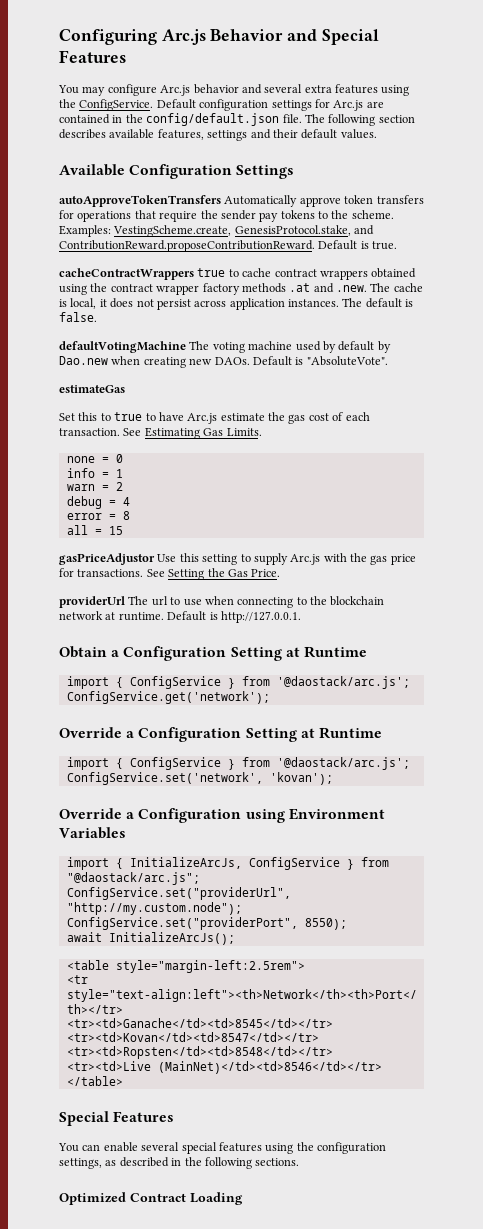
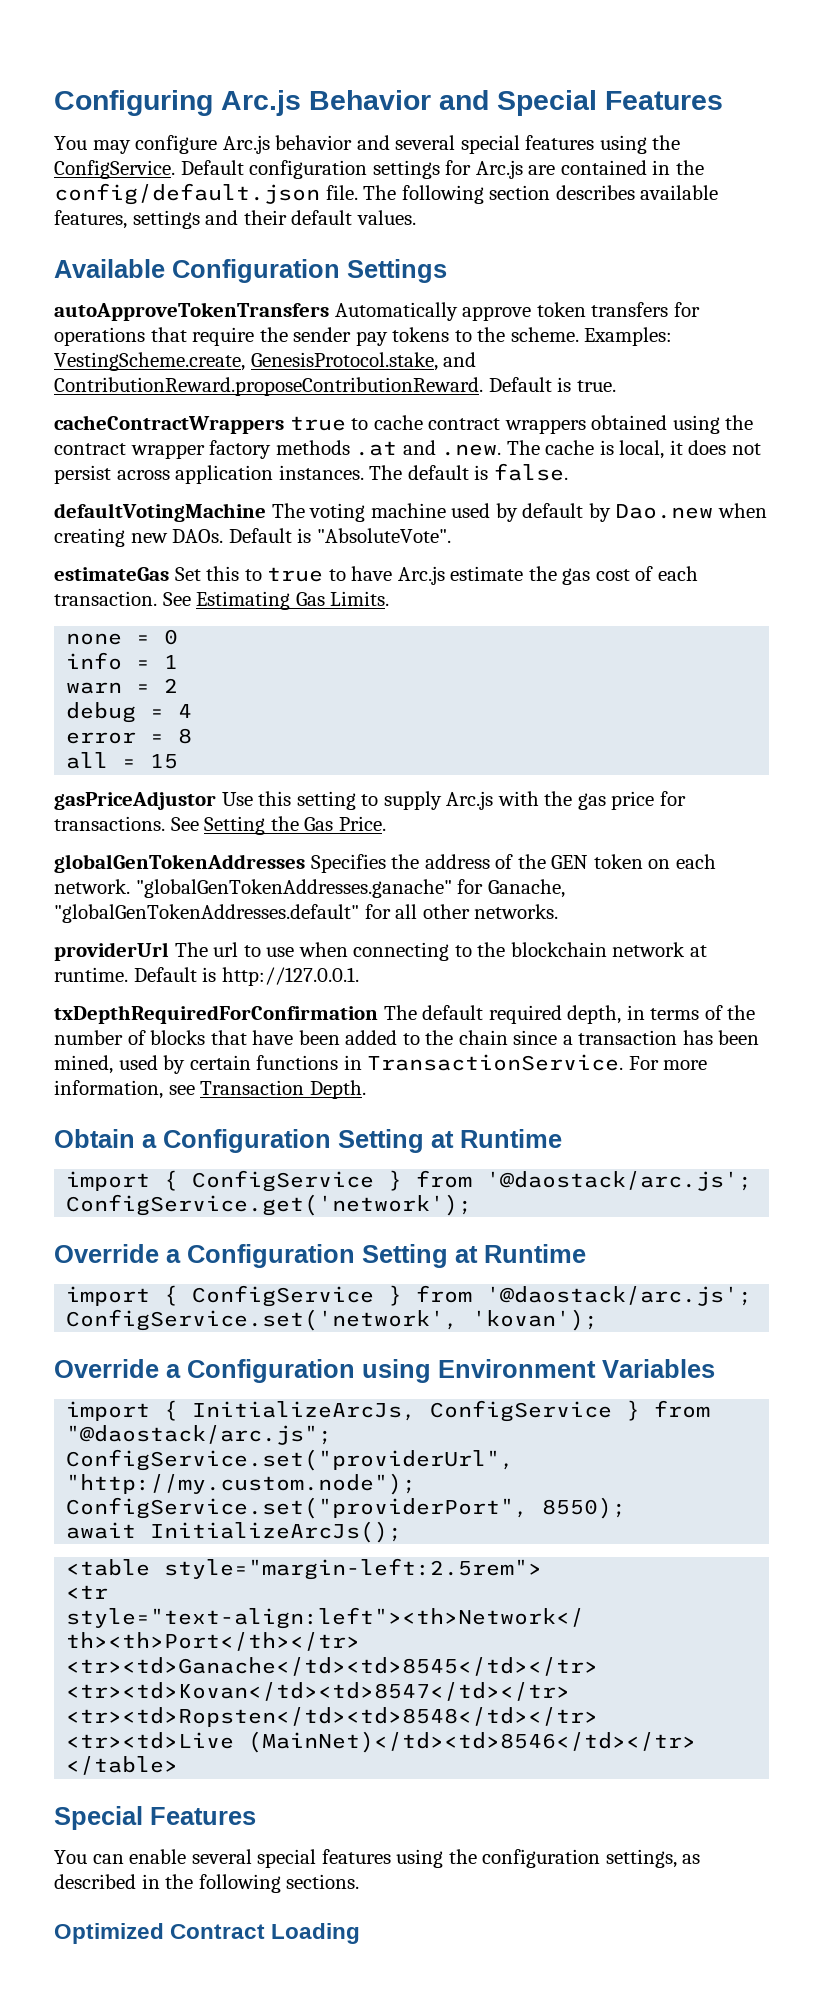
[304,85,332,93] extra -> [460,135,520,154] special
(125, 389) // -> (169, 574) none
(281, 573) none -> [54,854,716,873] [54,879,565,898] [54,904,559,923] // globalGenTokenAddresses Specifies the address of the GEN token on each network. "globalGenTokenAddresses.ganache" for Ganache, "globalGenTokenAddresses.default" for all other networks.
(301, 617) none -> [54,1005,756,1024] [54,1030,760,1045] [54,1054,708,1074] [54,1080,366,1099] // txDepthRequiredForConfirmation The default required depth, in terms of the number of blocks that have been added to the chain since a transaction has been mined, used by certain functions in TransactionService. For more information, see Transaction Depth.

